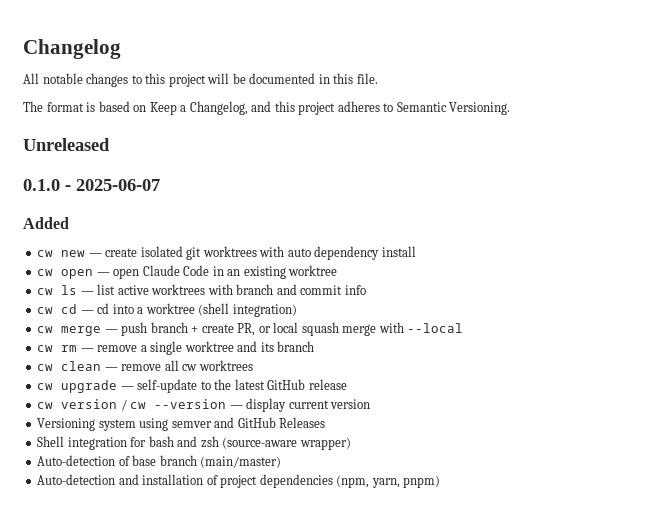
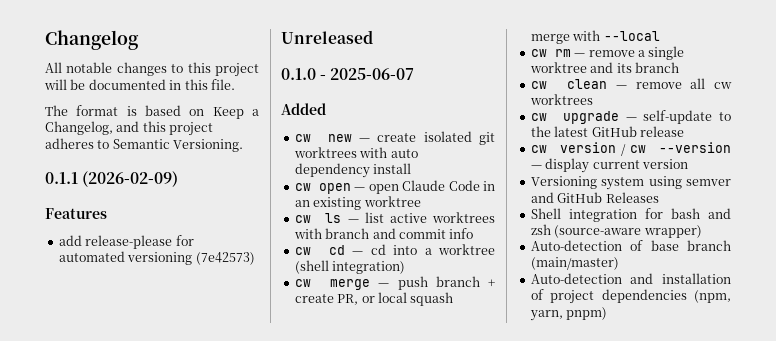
(511, 108) none -> [45,171,179,187] [45,208,107,219] [58,235,194,249] [58,251,255,265] // 0.1.1 (2026-02-09) // Features // add release-please for automated versioning (7e42573)

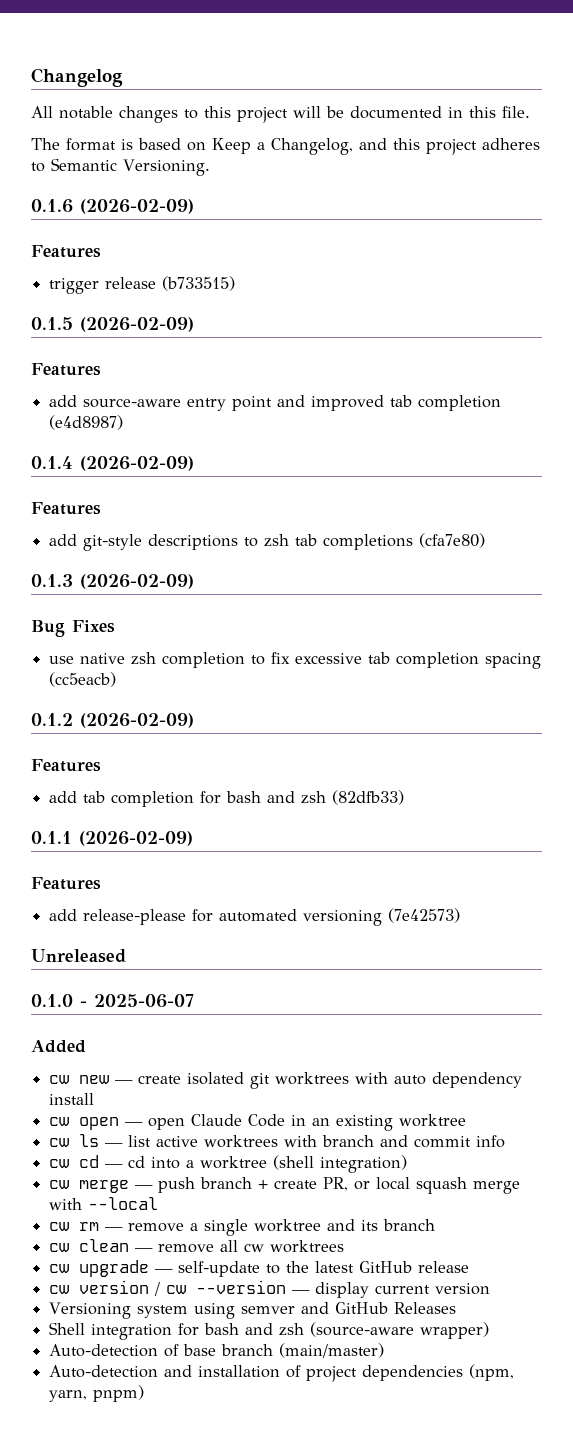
(244, 145) none -> [31,199,194,214] [31,245,101,258] [49,276,236,294] [31,317,194,332] [31,363,101,376] [49,395,502,411] [49,415,124,430] [31,456,194,471] [31,502,101,515] [49,533,486,551] [31,574,194,589] [31,620,115,637] [49,652,542,669] [49,672,117,687] [31,713,194,728] [31,759,101,772] [49,790,405,807] // 0.1.6 (2026-02-09) // Features // trigger release (b733515) // 0.1.5 (2026-02-09) // Features // add source-aware entry point and improved tab completion (e4d8987) // 0.1.4 (2026-02-09) // Features // add git-style descriptions to zsh tab completions (cfa7e80) // 0.1.3 (2026-02-09) // Bug Fixes // use native zsh completion to fix excessive tab completion spacing (cc5eacb) // 0.1.2 (2026-02-09) // Features // add tab completion for bash and zsh (82dfb33)

